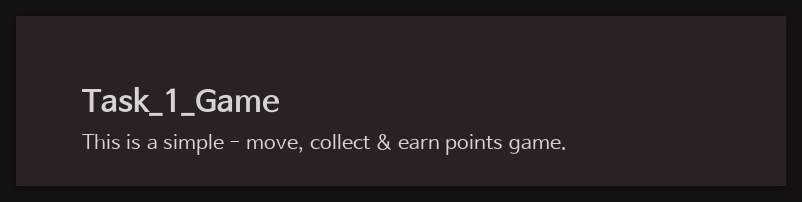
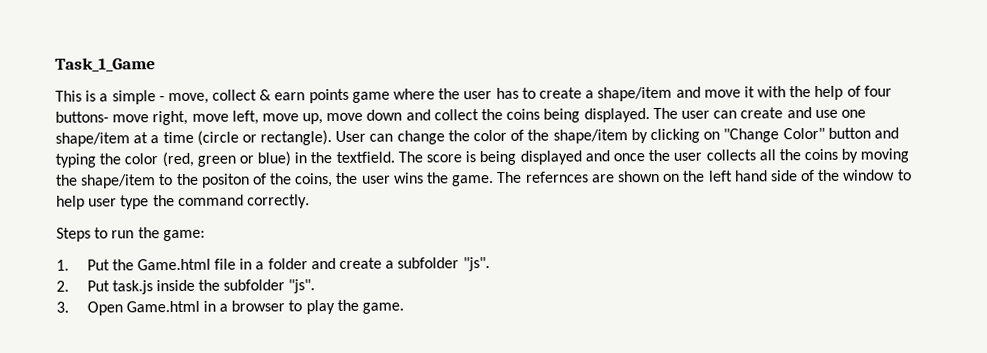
(504, 144) none -> [351,85,892,103] [55,107,866,126] [55,127,899,147] [55,148,910,168] [55,169,912,189] [56,194,310,210] [56,227,205,242] [56,257,490,272] [56,279,316,295] [56,299,359,316] game where the user has to create a shape/item and move it with the help of four buttons- move right, move left, move up, move down and collect the coins being displayed. The user can create and use one shape/item at a time (circle or rectangle). User can change the color of the shape/item by clicking on "Change Color" button and typing the color (red, green or blue) in the textfield. The score is being displayed and once the user collects all the coins by moving the shape/item to the positon of the coins, the user wins the game. The refernces are shown on the left hand side of the window to help user type the command correctly. // Steps to run the game: // 1. Put the Game.html file in a folder and create a subfolder "js". // 2. Put task.js inside the subfolder "js". // 3. Open Game.html in a browser to play the

